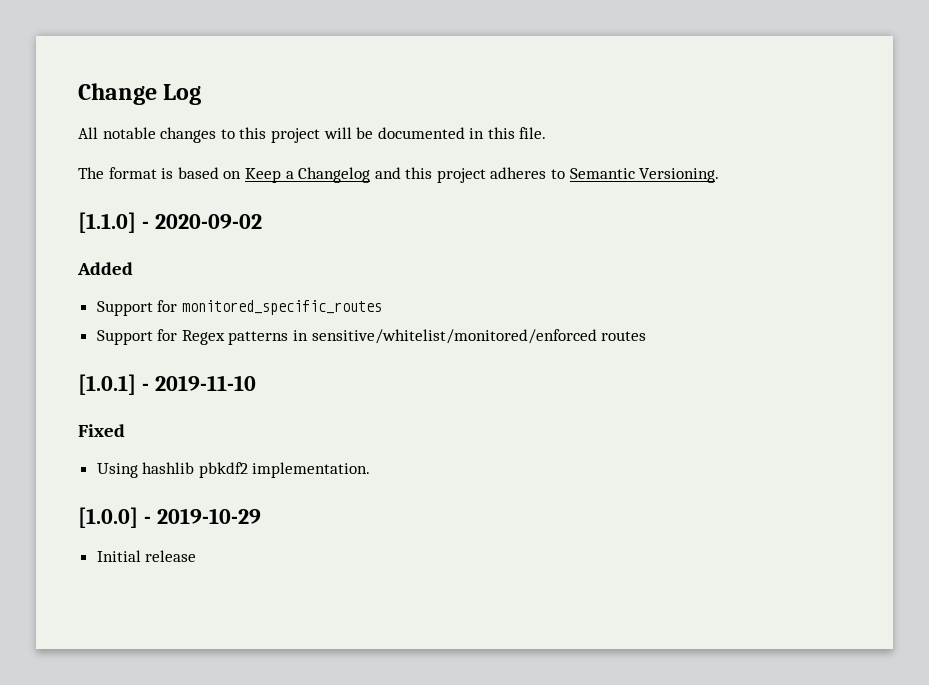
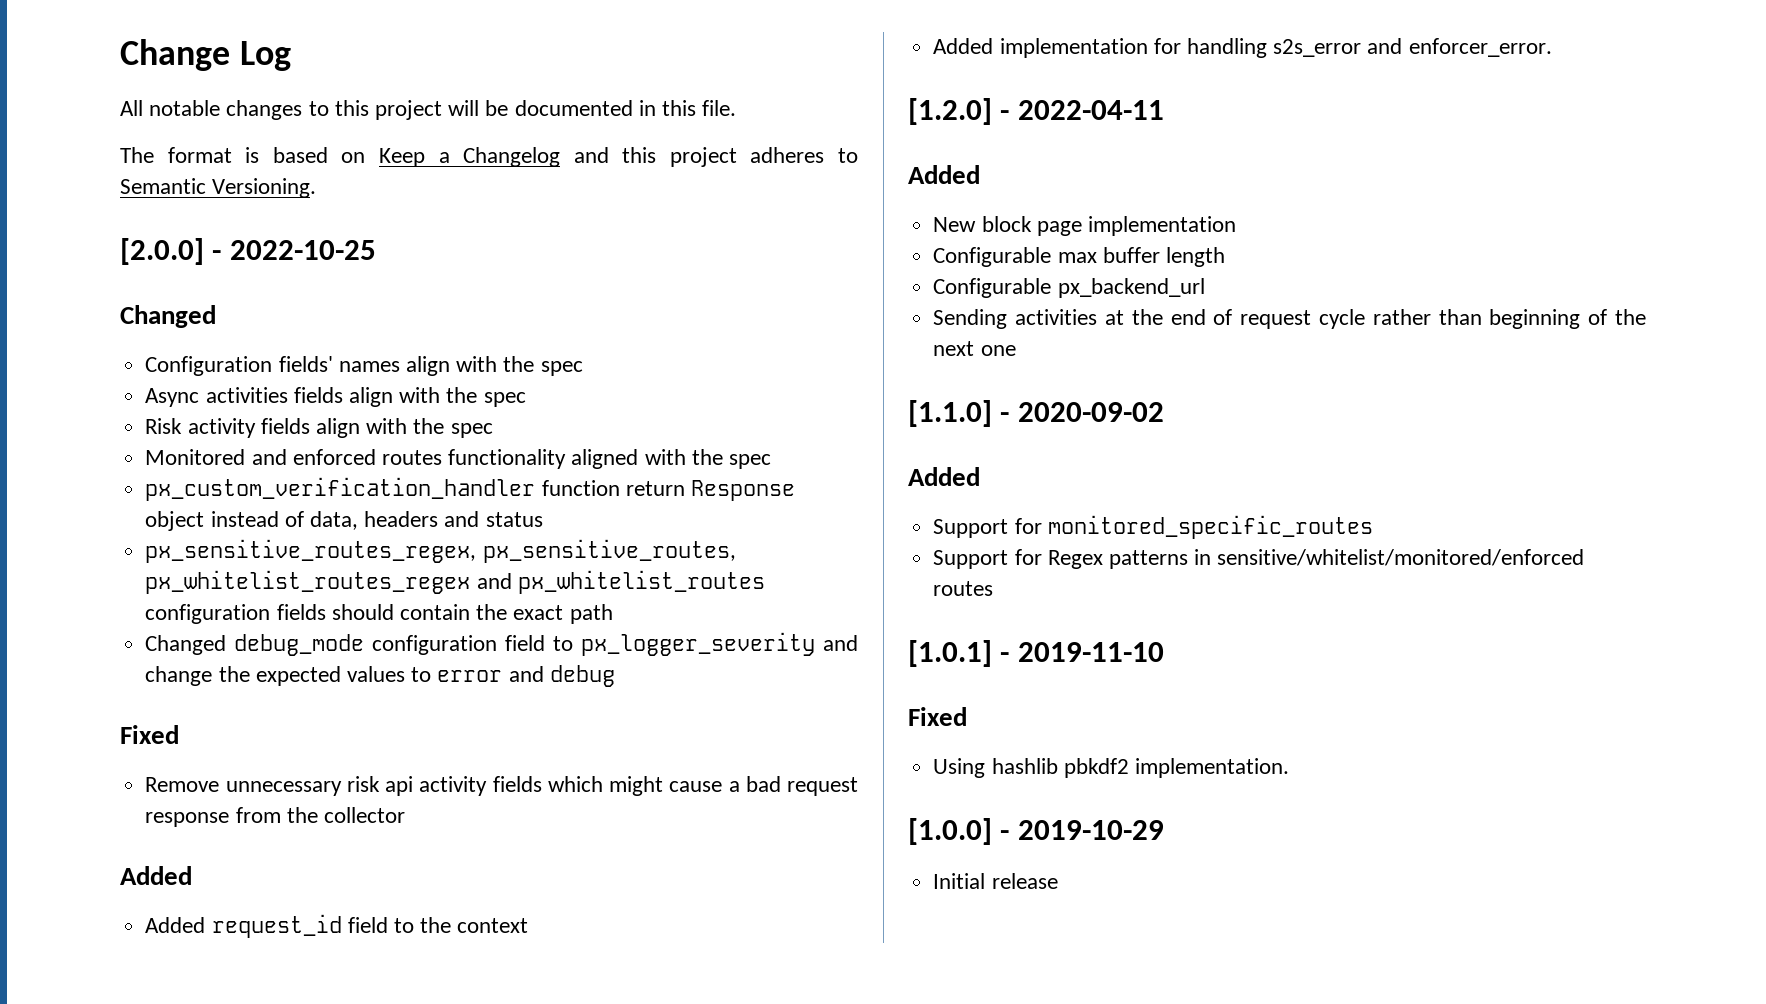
(720, 175) none -> [120,238,376,265] [120,305,216,328] [145,356,583,376] [145,387,526,407] [145,418,493,438] [145,449,771,469] [145,477,795,501] [145,511,543,531] [145,539,736,563] [145,570,765,594] [145,604,613,624] [145,632,858,656] [145,665,615,687] [120,725,179,744] [145,776,858,796] [145,807,405,827] [120,866,192,885] [145,914,529,938] [933,38,1552,58] [908,98,1164,125] [908,165,980,184] [933,216,1236,236] [933,247,1225,267] [933,278,1205,298] [933,309,1647,329] [933,341,1016,356] // [2.0.0] - 2022-10-25 // Changed // Configuration fields' names align with the spec // Async activities fields align with the spec // Risk activity fields align with the spec // Monitored and enforced routes functionality aligned with the spec // px_custom_verification_handler function return Response object instead of data, headers and status // px_sensitive_routes_regex, px_sensitive_routes, px_whitelist_routes_regex and px_whitelist_routes configuration fields should contain the exact path // Changed debug_mode configuration field to px_logger_severity and change the expected values to error and debug // Fixed // Remove unnecessary risk api activity fields which might cause a bad request response from the collector // Added // Added request_id field to the context // Added implementation for handling s2s_error and enforcer_error. // [1.2.0] - 2022-04-11 // Added // New block page implementation // Configurable max buffer length // Configurable px_backend_url // Sending activities at the end of request cycle rather than beginning of the next one

